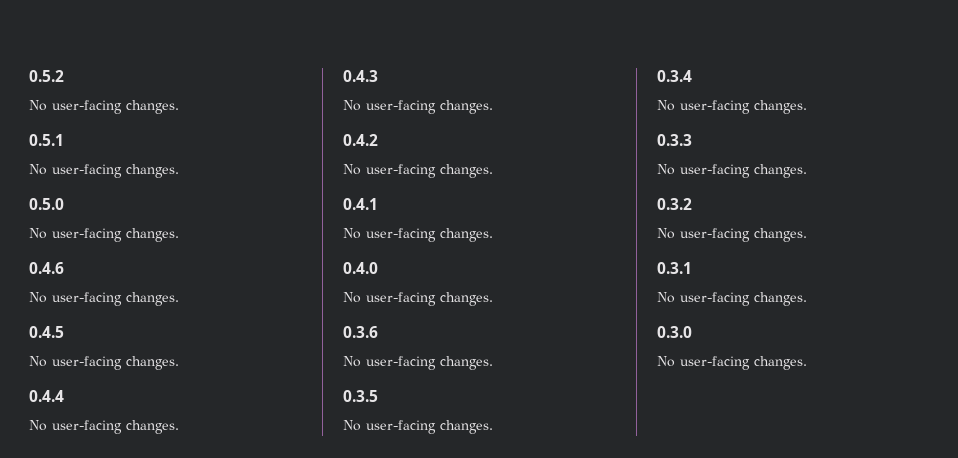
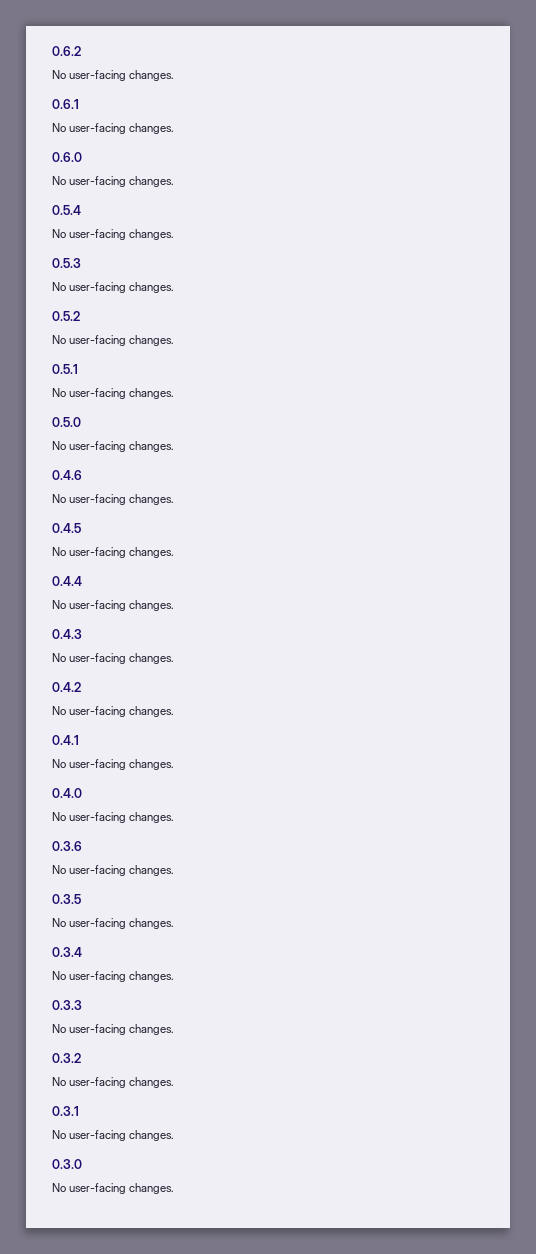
(29, 76) none -> [52,46,81,56] [52,70,175,81] [52,99,79,109] [52,123,175,134] [52,152,82,162] [52,176,175,187] [52,205,81,215] [52,229,175,240] [52,258,81,268] [52,282,175,293] 0.6.2 // No user-facing changes. // 0.6.1 // No user-facing changes. // 0.6.0 // No user-facing changes. // 0.5.4 // No user-facing changes. // 0.5.3 // No user-facing changes. //

